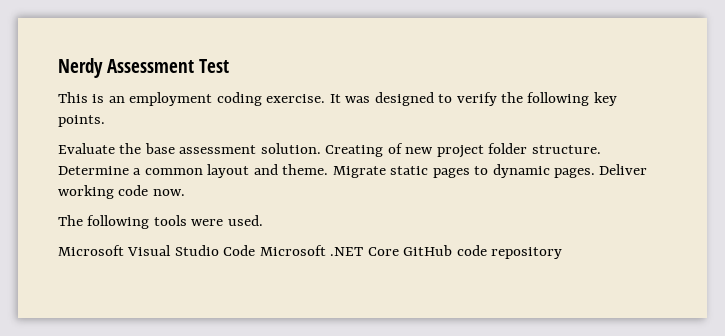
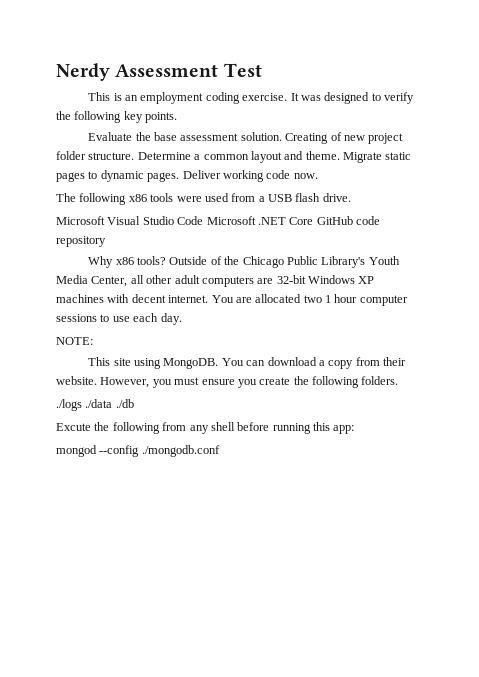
(150, 222) none -> [128,194,147,202] x86
[227,215,263,226] used. -> [204,193,351,202] used from a USB flash drive.
(563, 253) none -> [88,256,400,268] [56,275,375,287] [56,294,408,306] [56,313,182,325] [56,337,93,345] [88,357,407,369] [56,376,399,388] [56,399,134,411] [56,422,355,434] [56,445,220,457] // Why x86 tools? Outside of the Chicago Public Library's Youth Media Center, all other adult computers are 32-bit Windows XP machines with decent internet. You are allocated two 1 hour computer sessions to use each day. // NOTE: // This site using MongoDB. You can download a copy from their website. However, you must ensure you create the following folders. // ./logs ./data ./db // Excute the following from any shell before running this app: // mongod --config ./mongodb.conf

